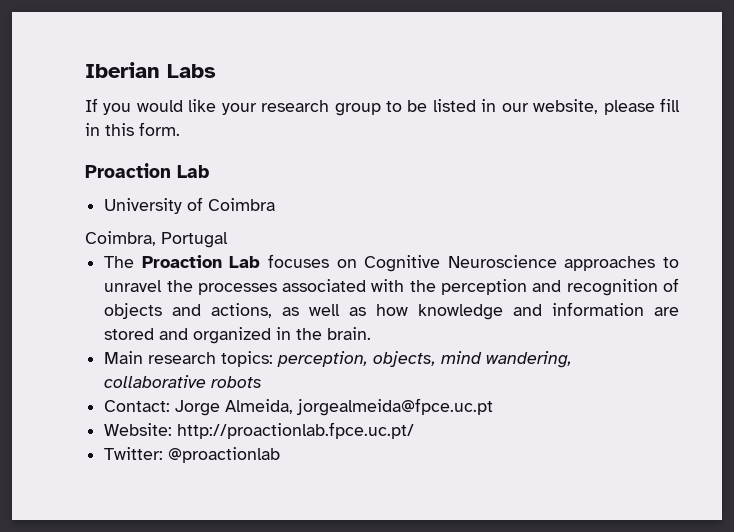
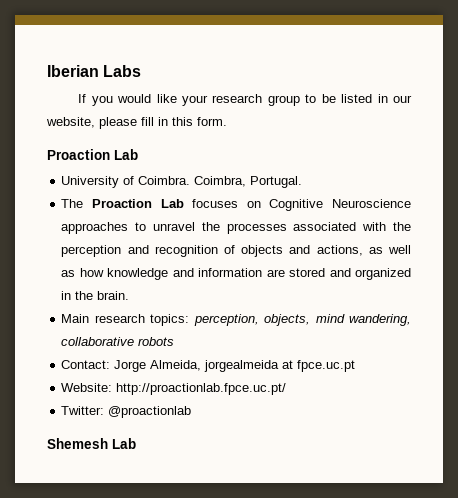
[208,198,276,211] [85,231,228,248] Coimbra // Coimbra, Portugal -> [138,176,303,188] Coimbra. Coimbra, Portugal.
[296,398,494,416] jorgealmeida@fpce.uc.pt -> [204,360,356,372] jorgealmeida at fpce.uc.pt
(281, 455) none -> [47,438,136,449] // Shemesh Lab

